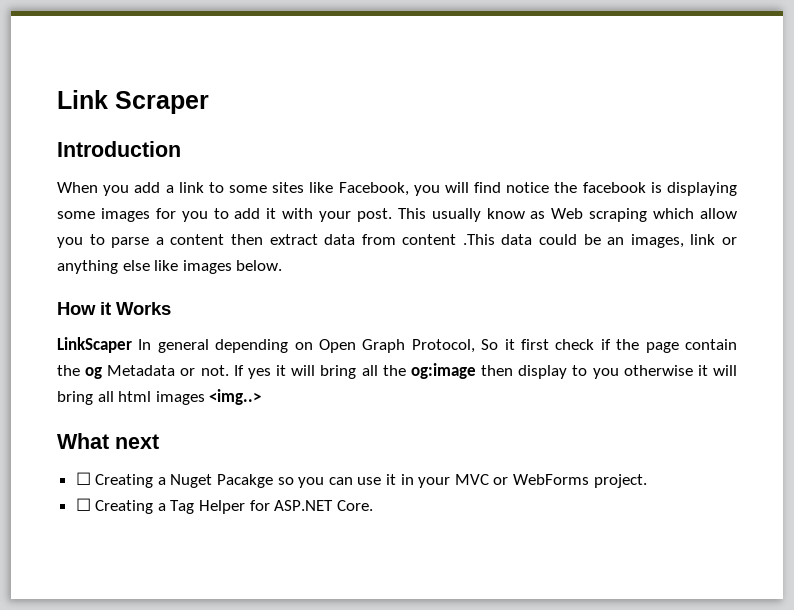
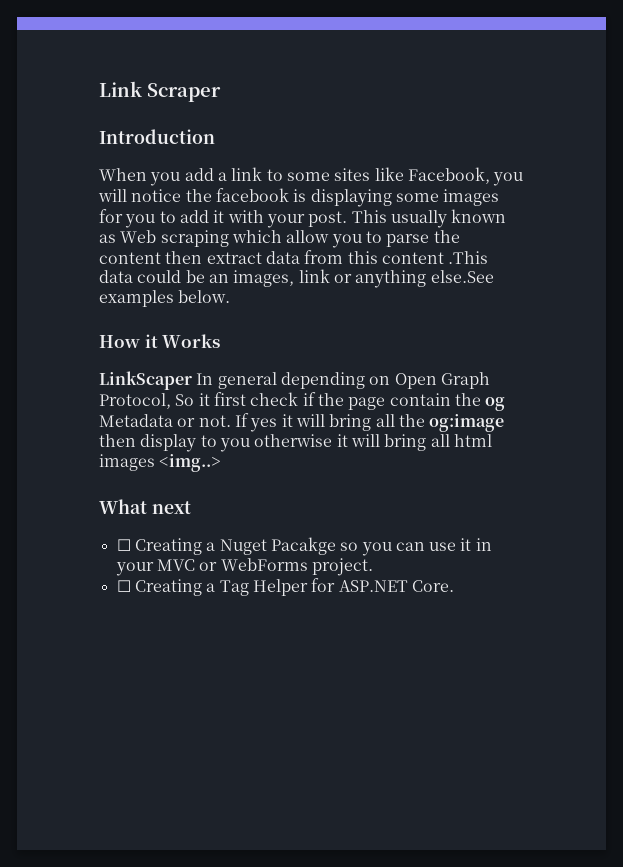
[474,182,502,193] find -> (127, 195) none
[486,208,525,219] know -> [451,209,507,223] known
[155,237,164,245] a -> [433,230,460,243] the
(396, 239) none -> [347,251,378,264] this
[122,260,232,274] else like images -> [430,270,494,283] [99,290,174,307] else.See examples

